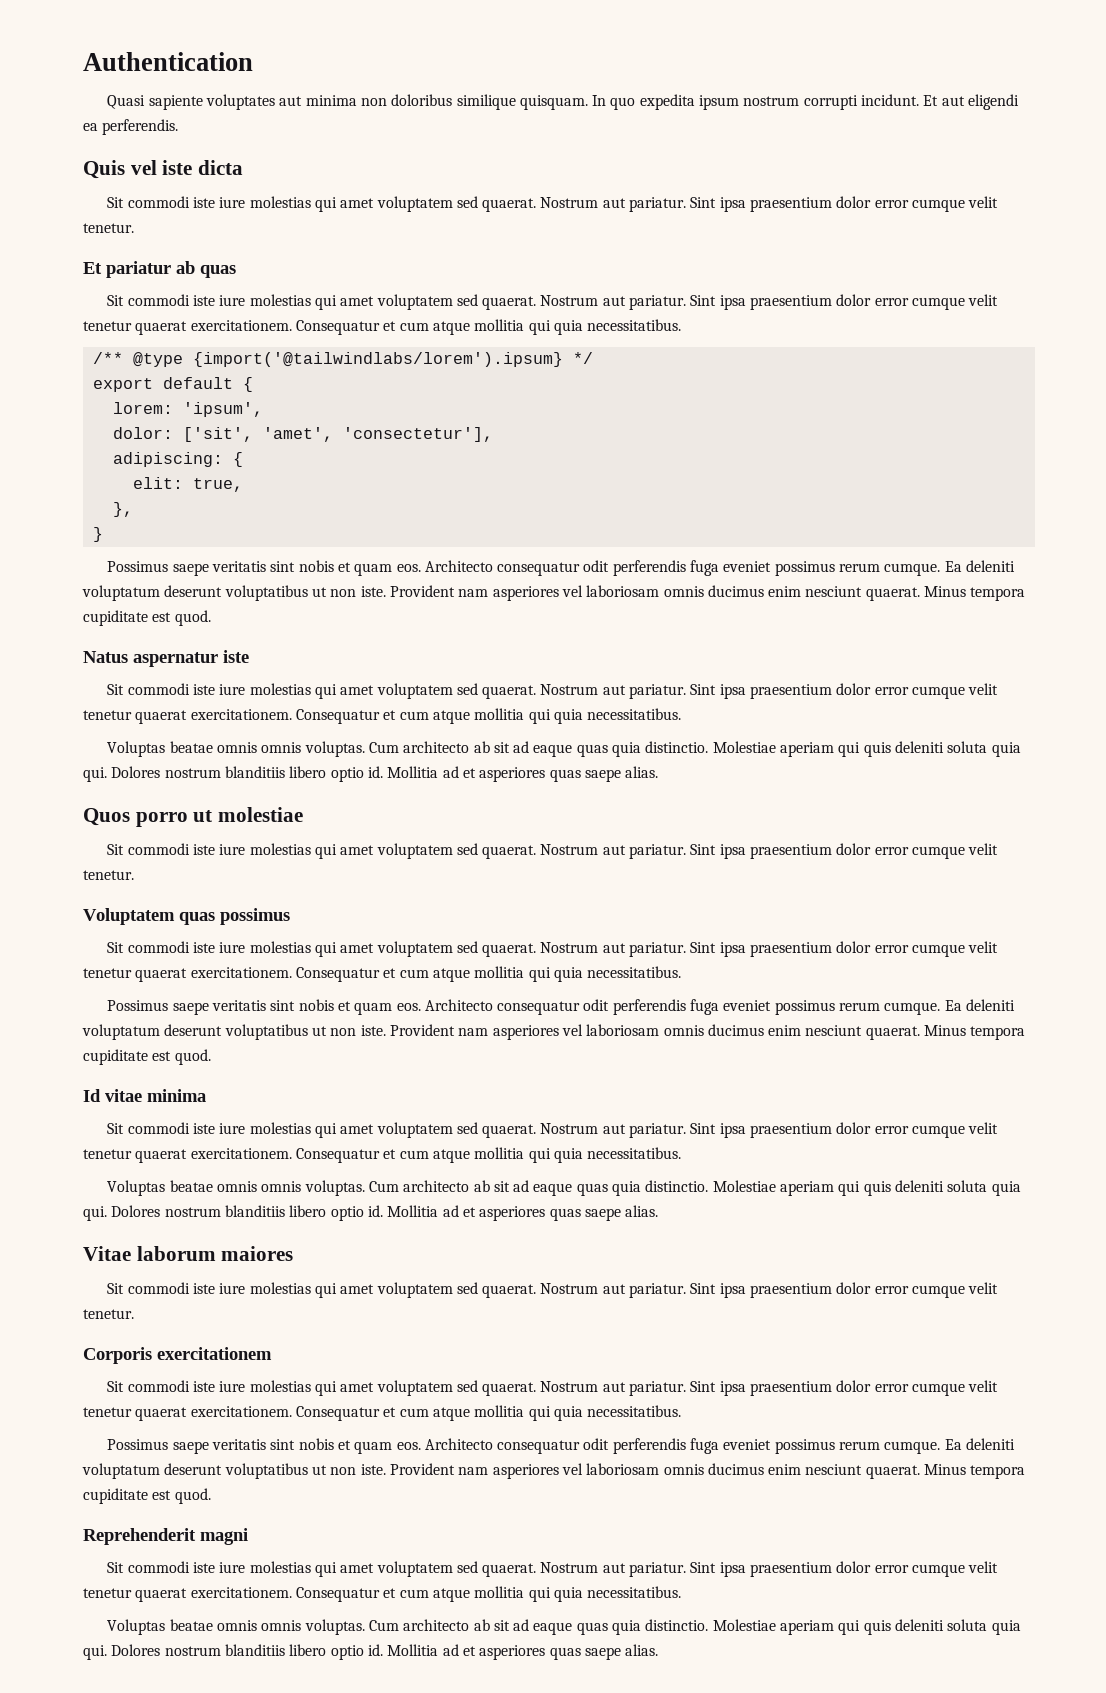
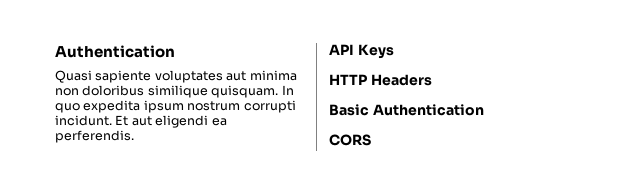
[83,160,244,179] [107,196,999,212] [83,223,134,233] [83,261,236,278] [107,294,999,310] [83,319,682,335] [92,352,593,367] [92,377,253,392] [112,402,263,417] [112,427,493,442] [112,452,243,467] [132,477,243,492] [112,502,133,517] [92,527,103,542] [107,560,1016,576] [82,585,1026,601] [83,610,211,626] [83,650,249,667] [107,683,999,699] [83,708,682,724] [107,741,1021,757] [83,766,659,782] [83,807,304,827] [107,843,999,859] [83,870,134,880] [83,908,290,925] [107,941,999,957] [83,966,682,982] [107,999,1016,1015] [82,1024,1026,1040] [83,1049,211,1065] [83,1089,206,1102] [107,1122,999,1138] [83,1147,682,1163] [107,1180,1021,1196] [83,1205,659,1221] [83,1246,294,1261] [107,1282,999,1298] [83,1309,134,1319] [83,1347,272,1364] [107,1380,999,1396] [83,1405,682,1421] [107,1438,1016,1454] [82,1463,1026,1479] [83,1488,211,1504] [83,1528,248,1545] [107,1561,999,1577] [83,1586,682,1602] [107,1619,1021,1635] [83,1644,659,1660] Quis vel iste dicta // Sit commodi iste iure molestias qui amet voluptatem sed quaerat. Nostrum aut pariatur. Sint ipsa praesentium dolor error cumque velit tenetur. // Et pariatur ab quas // Sit commodi iste iure molestias qui amet voluptatem sed quaerat. Nostrum aut pariatur. Sint ipsa praesentium dolor error cumque velit tenetur quaerat exercitationem. Consequatur et cum atque mollitia qui quia necessitatibus. // /** @type {import('@tailwindlabs/lorem').ipsum} */ // export default { // lorem: 'ipsum', // dolor: ['sit', 'amet', 'consectetur'], // adipiscing: { // elit: true, // }, // } // Possimus saepe veritatis sint nobis et quam eos. Architecto consequatur odit perferendis fuga eveniet possimus rerum cumque. Ea deleniti voluptatum deserunt voluptatibus ut non iste. Provident nam asperiores vel laboriosam omnis ducimus enim nesciunt quaerat. Minus tempora cupiditate est quod. // Natus aspernatur iste // Sit commodi iste iure molestias qui amet voluptatem sed quaerat. Nostrum aut pariatur. Sint ipsa praesentium dolor error cumque velit tenetur quaerat exercitationem. Consequatur et cum atque mollitia qui quia necessitatibus. // Voluptas beatae omnis omnis voluptas. Cum architecto ab sit ad eaque quas quia distinctio. Molestiae aperiam qui quis deleniti soluta quia qui. Dolores nostrum blanditiis libero optio id. Mollitia ad et asperiores quas saepe alias. // Quos porro ut molestiae // Sit commodi iste iure molestias qui amet voluptatem sed quaerat. Nostrum aut pariatur. Sint ipsa praesentium dolor error cumque velit tenetur. // Voluptatem quas possimus // Sit commodi iste iure molestias qui amet voluptatem sed quaerat. Nostrum aut pariatur. Sint ipsa praesentium dolor error cumque velit tenetur quaerat exercitationem. Consequatur et cum atque mollitia qui quia necessitatibus. // Possimus saepe veritatis sint nobis et quam eos. Architecto consequatur odit perferendis fuga eveniet possimus rerum cumque. Ea deleniti voluptatum deserunt voluptatibus ut non iste. Provident nam asperiores vel laboriosam omnis ducimus enim nesciunt quaerat. Minus tempora cupiditate est quod. // Id vitae minima // Sit commodi iste iure molestias qui amet voluptatem sed quaerat. Nostrum aut pariatur. Sint ipsa praesentium dolor error cumque velit tenetur quaerat exercitationem. Consequatur et cum atque mollitia qui quia necessitatibus. // Voluptas beatae omnis omnis voluptas. Cum architecto ab sit ad eaque quas quia distinctio. Molestiae aperiam qui quis deleniti soluta quia qui. Dolores nostrum blanditiis libero optio id. Mollitia ad et asperiores quas saepe alias. // Vitae laborum maiores // Sit commodi iste iure molestias qui amet voluptatem sed quaerat. Nostrum aut pariatur. Sint ipsa praesentium dolor error cumque velit tenetur. // Corporis exercitationem // Sit commodi iste iure molestias qui amet voluptatem sed quaerat. Nostrum aut pariatur. Sint ipsa praesentium dolor error cumque velit tenetur quaerat exercitationem. Consequatur et cum atque mollitia qui quia necessitatibus. // Possimus saepe veritatis sint nobis et quam eos. Architecto consequatur odit perferendis fuga eveniet possimus rerum cumque. Ea deleniti voluptatum deserunt voluptatibus ut non iste. Provident nam asperiores vel laboriosam omnis ducimus enim nesciunt quaerat. Minus tempora cupiditate est quod. // Reprehenderit magni // Sit commodi iste iure molestias qui amet voluptatem sed quaerat. Nostrum aut pariatur. Sint ipsa praesentium dolor error cumque velit tenetur quaerat exercitationem. Consequatur et cum atque mollitia qui quia necessitatibus. // Voluptas beatae omnis omnis voluptas. Cum architecto ab sit ad eaque quas quia distinctio. Molestiae aperiam qui quis deleniti soluta quia qui. Dolores nostrum blanditiis libero optio id. Mollitia ad et asperiores quas saepe alias. -> [329,44,394,59] [329,74,432,86] [329,104,484,116] [329,134,371,146] API Keys // HTTP Headers // Basic Authentication // CORS

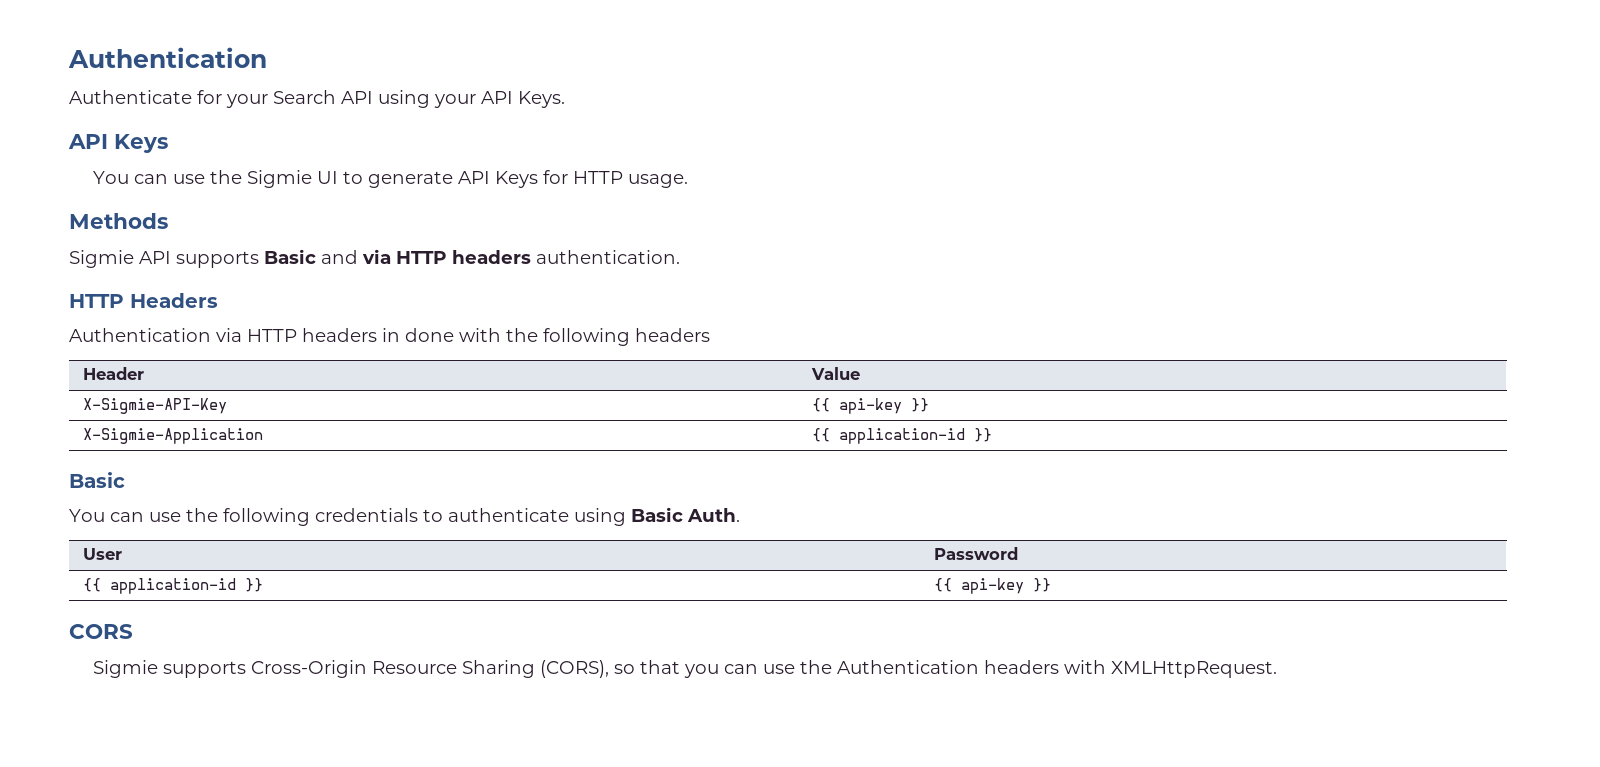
[55,45,175,58] [55,70,297,83] [55,85,294,98] [55,100,296,113] [55,115,227,128] [55,130,134,143] [329,44,394,59] [329,74,432,86] [329,104,484,116] [329,134,371,146] Authentication // Quasi sapiente voluptates aut minima non doloribus similique quisquam. In quo expedita ipsum nostrum corrupti incidunt. Et aut eligendi ea perferendis. // API Keys // HTTP Headers // Basic Authentication // CORS -> [68,47,267,68] [69,90,565,108] [68,134,168,153] [93,170,689,188] [69,213,168,229] [69,249,680,268] [69,293,218,308] [69,328,710,346] [82,367,144,380] [810,367,860,380] [82,398,227,414] [811,398,929,414] [82,428,263,444] [811,428,992,444] [69,472,125,488] [69,507,740,526] [82,548,122,560] [933,547,1018,560] [82,578,263,594] [933,578,1051,594] [69,624,133,639] [93,660,1278,678] Authentication // Authenticate for your Search API using your API Keys. // API Keys // You can use the Sigmie UI to generate API Keys for HTTP usage. // Methods // Sigmie API supports Basic and via HTTP headers authentication. // HTTP Headers // Authentication via HTTP headers in done with the following headers // Header | Value // X-Sigmie-API-Key | {{ api-key }} // X-Sigmie-Application | {{ application-id }} // Basic // You can use the following credentials to authenticate using Basic Auth. // User | Password // {{ application-id }} | {{ api-key }} // CORS // Sigmie supports Cross-Origin Resource Sharing (CORS), so that you can use the Authentication headers with XMLHttpRequest.

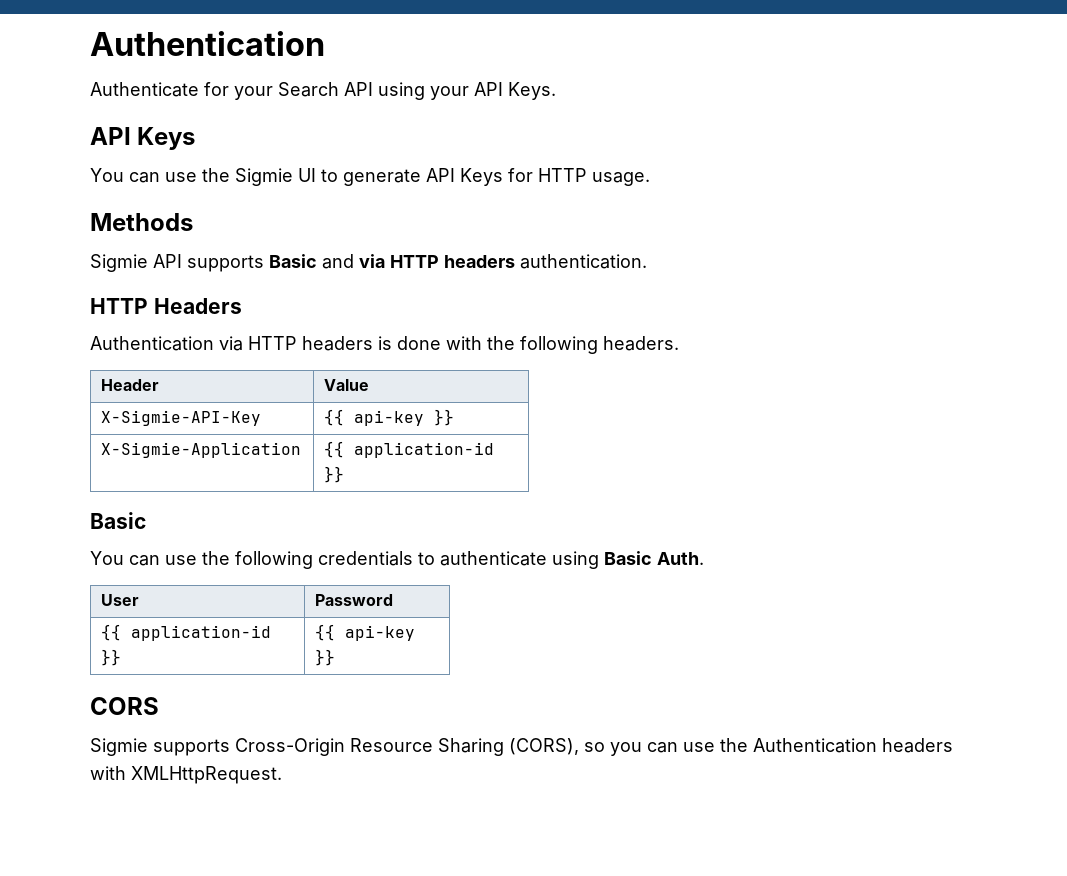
[382,328,400,342] in -> [378,336,392,350] is
[635,328,710,342] headers -> [603,336,679,351] headers.
[640,660,681,674] that -> (605, 747) none

